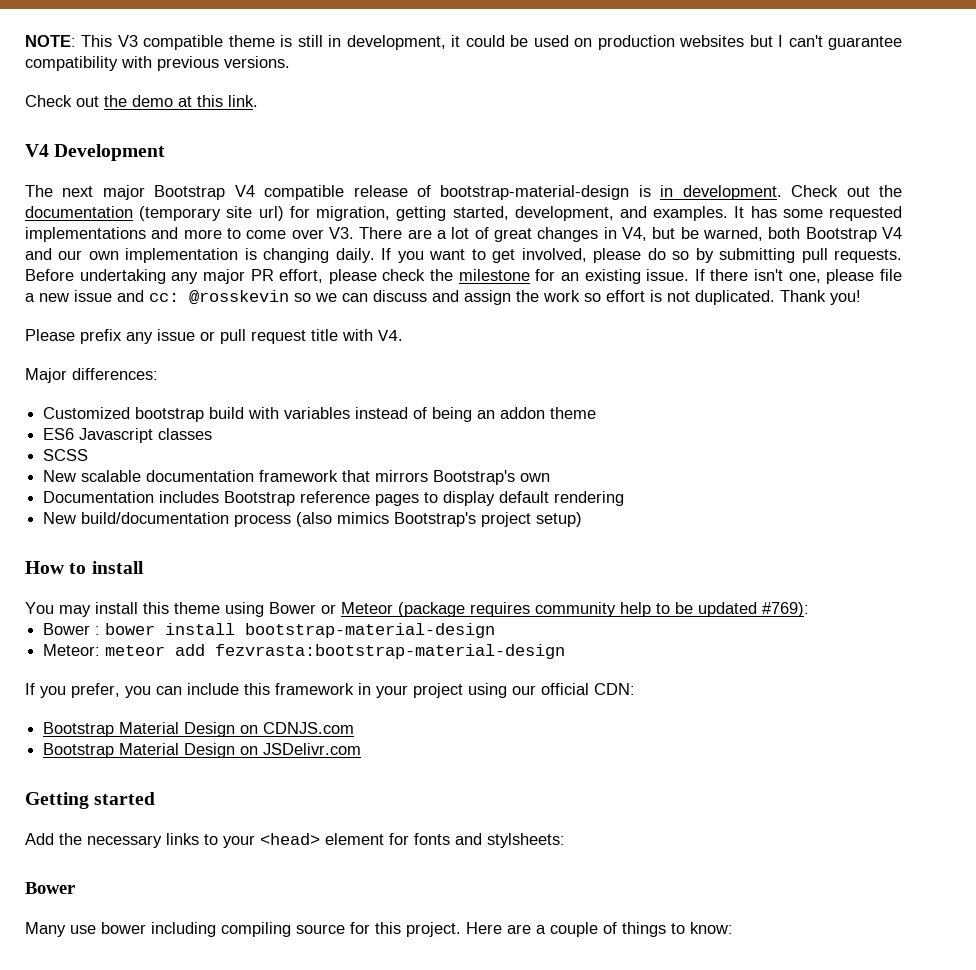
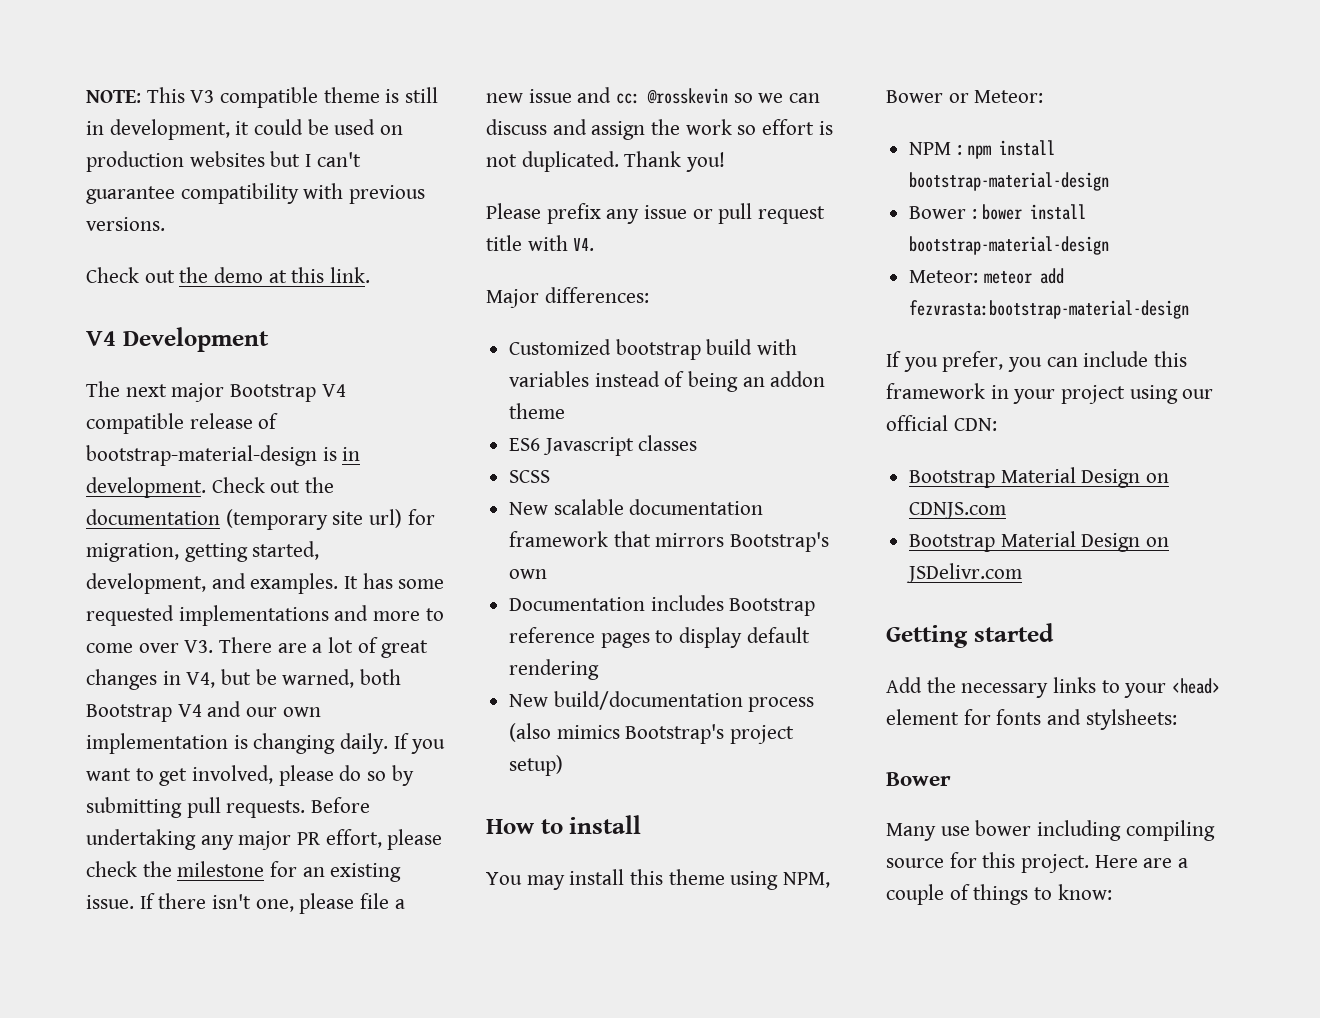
(264, 609) none -> [783,872,831,888] NPM,
[341,602,809,617] Meteor (package requires community help to be updated #769): -> [974,90,1044,103] [909,140,1056,159] [909,172,1110,191] Meteor: // NPM : npm install bootstrap-material-design

